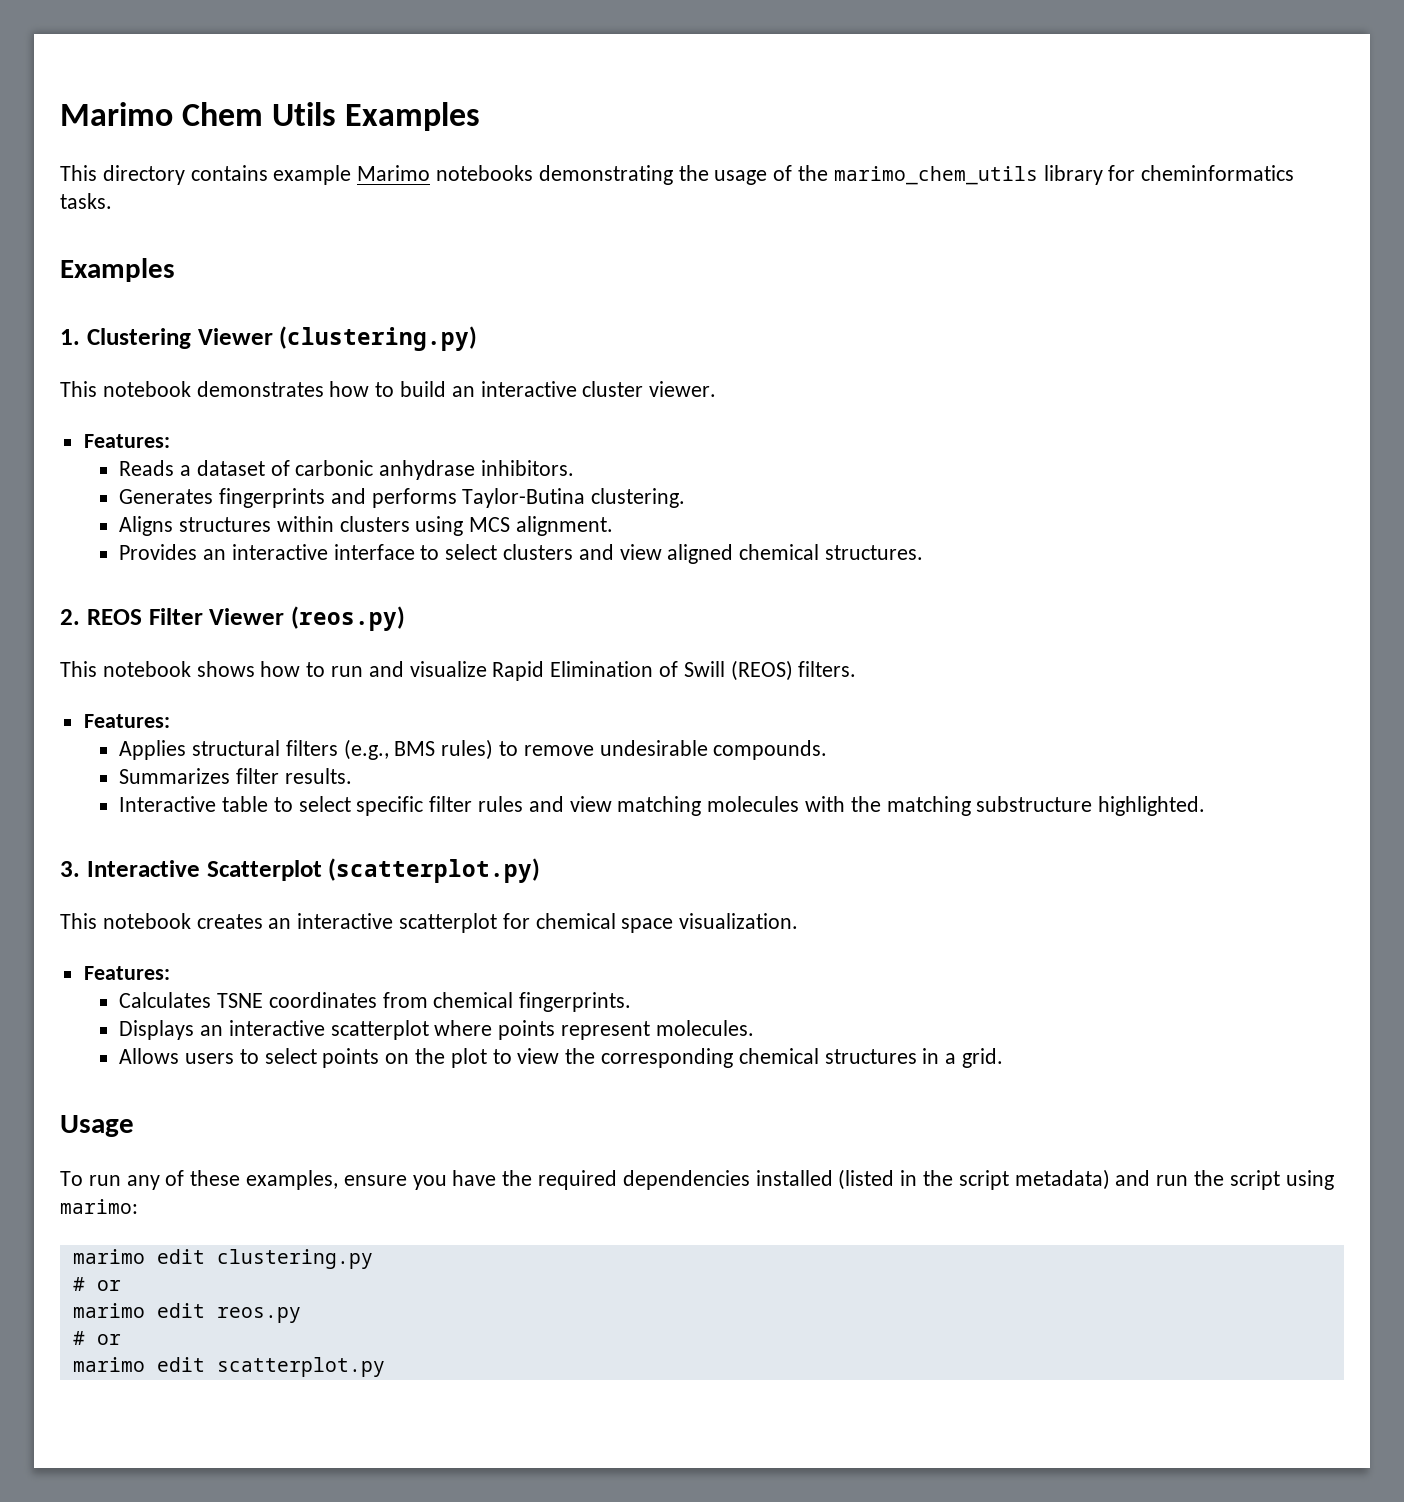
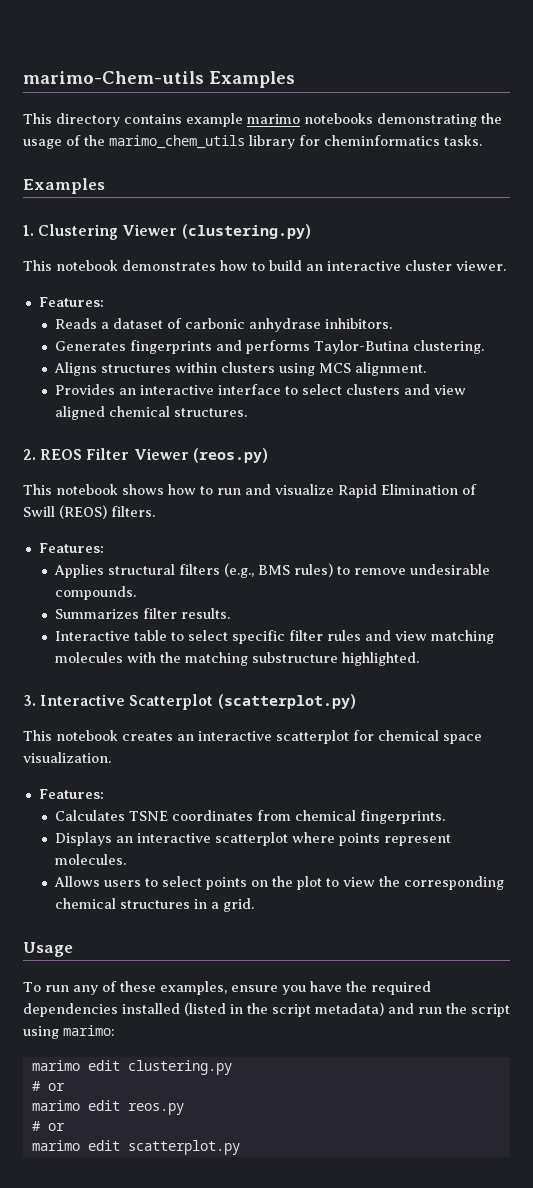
[60,102,337,126] Marimo Chem Utils -> [23,71,204,84] marimo-Chem-utils
[357,165,431,181] Marimo -> [247,114,300,124] marimo

